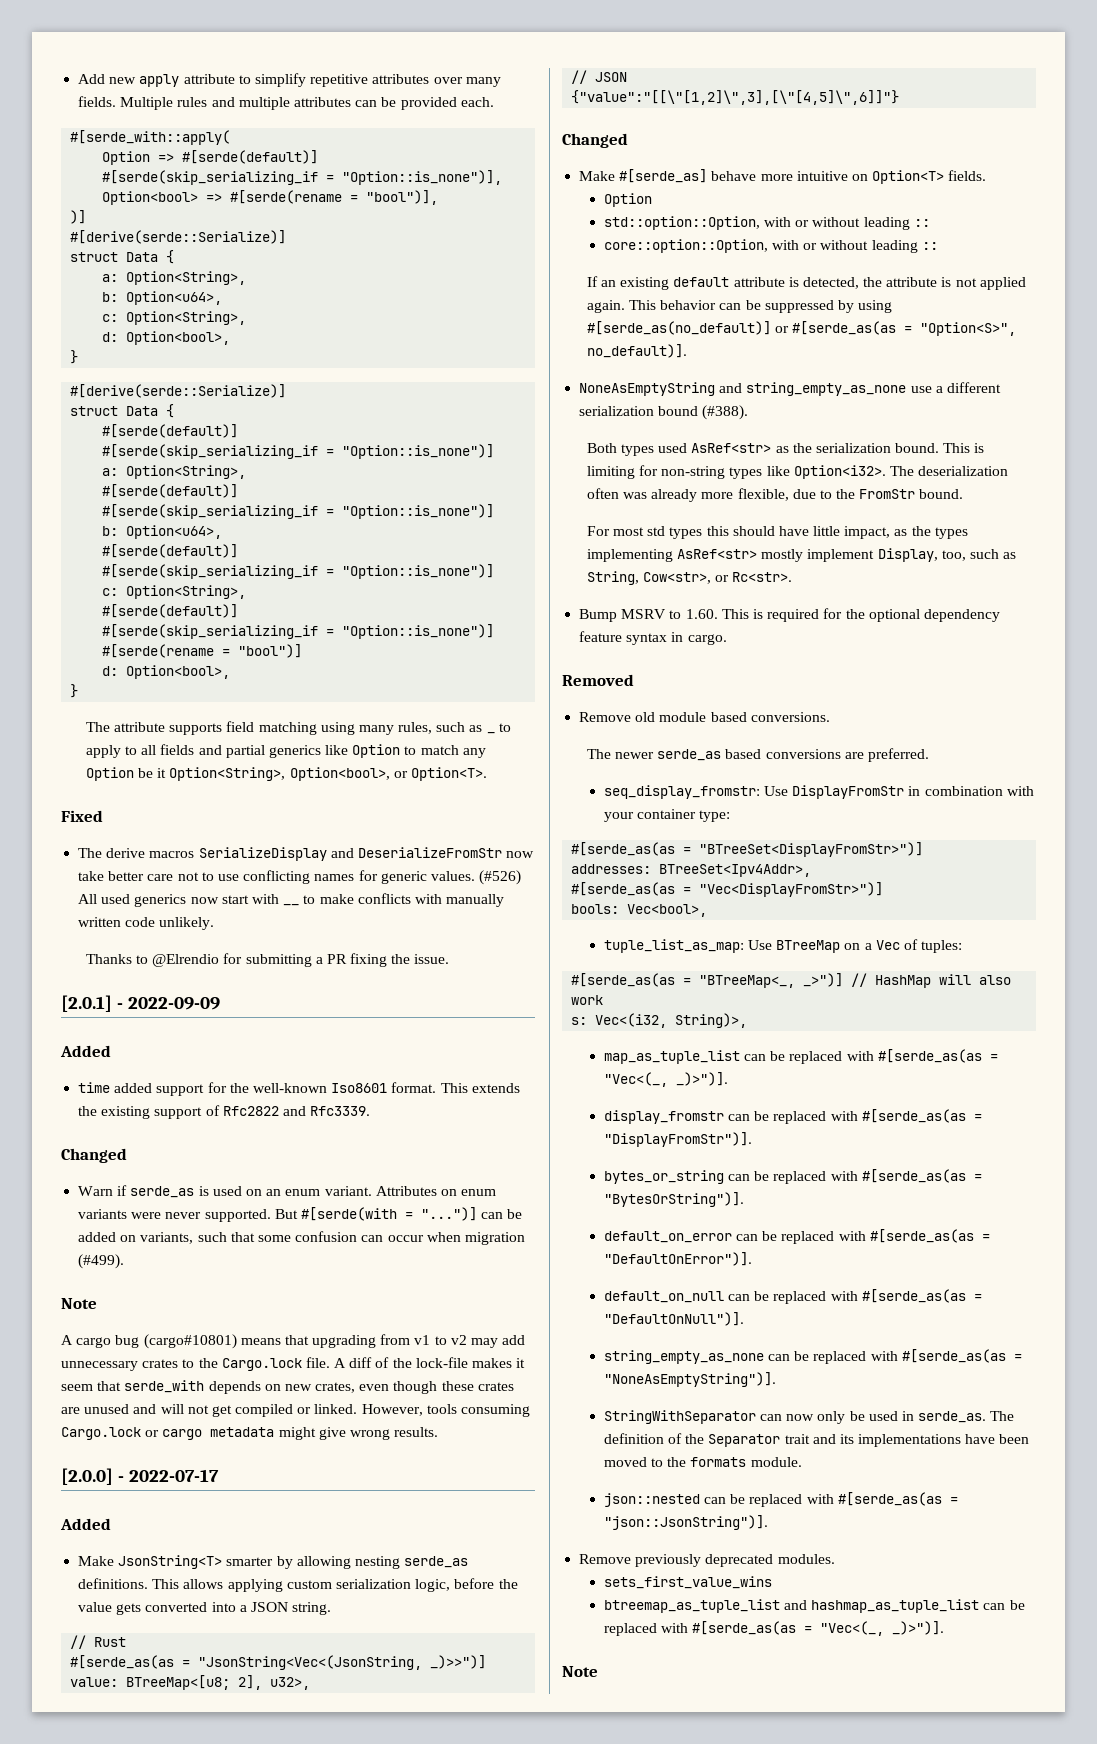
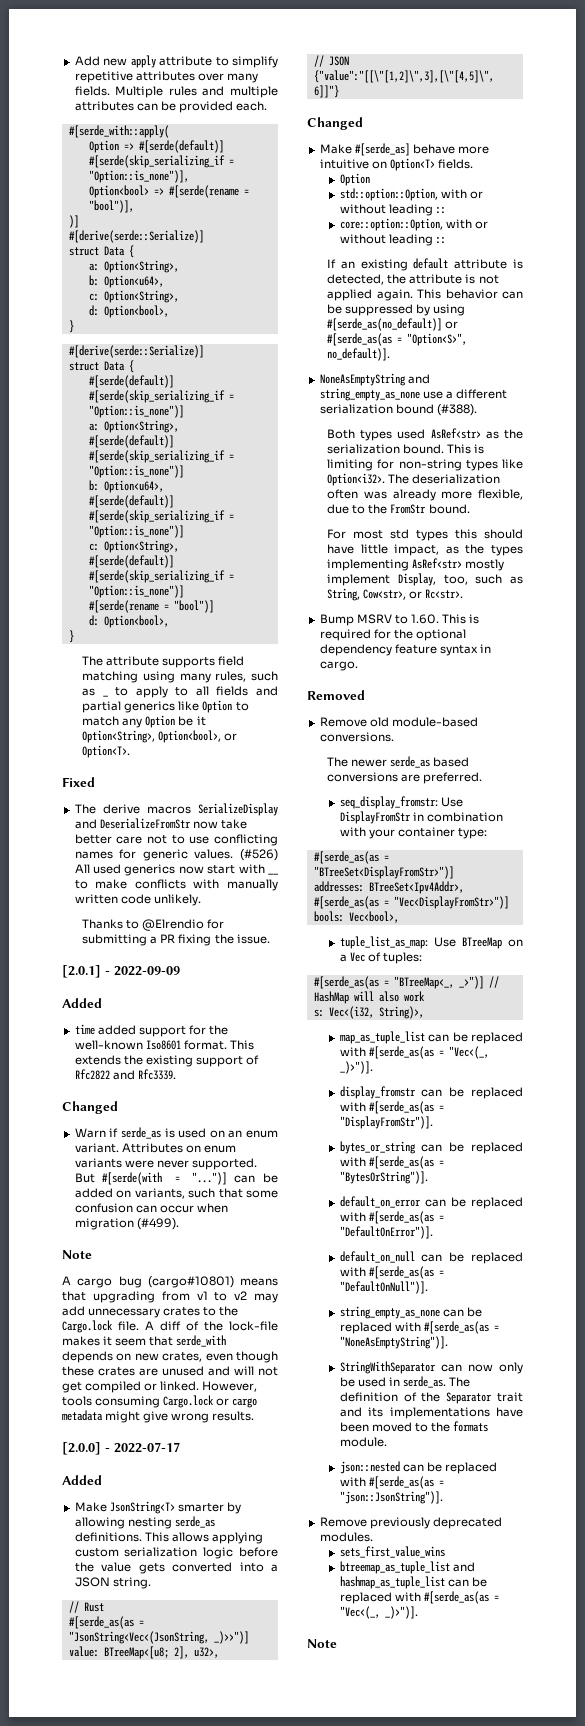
[415,1579,451,1592] logic, -> [203,1547,234,1559] logic
[659,712,747,722] module based -> [391,717,478,727] module-based

